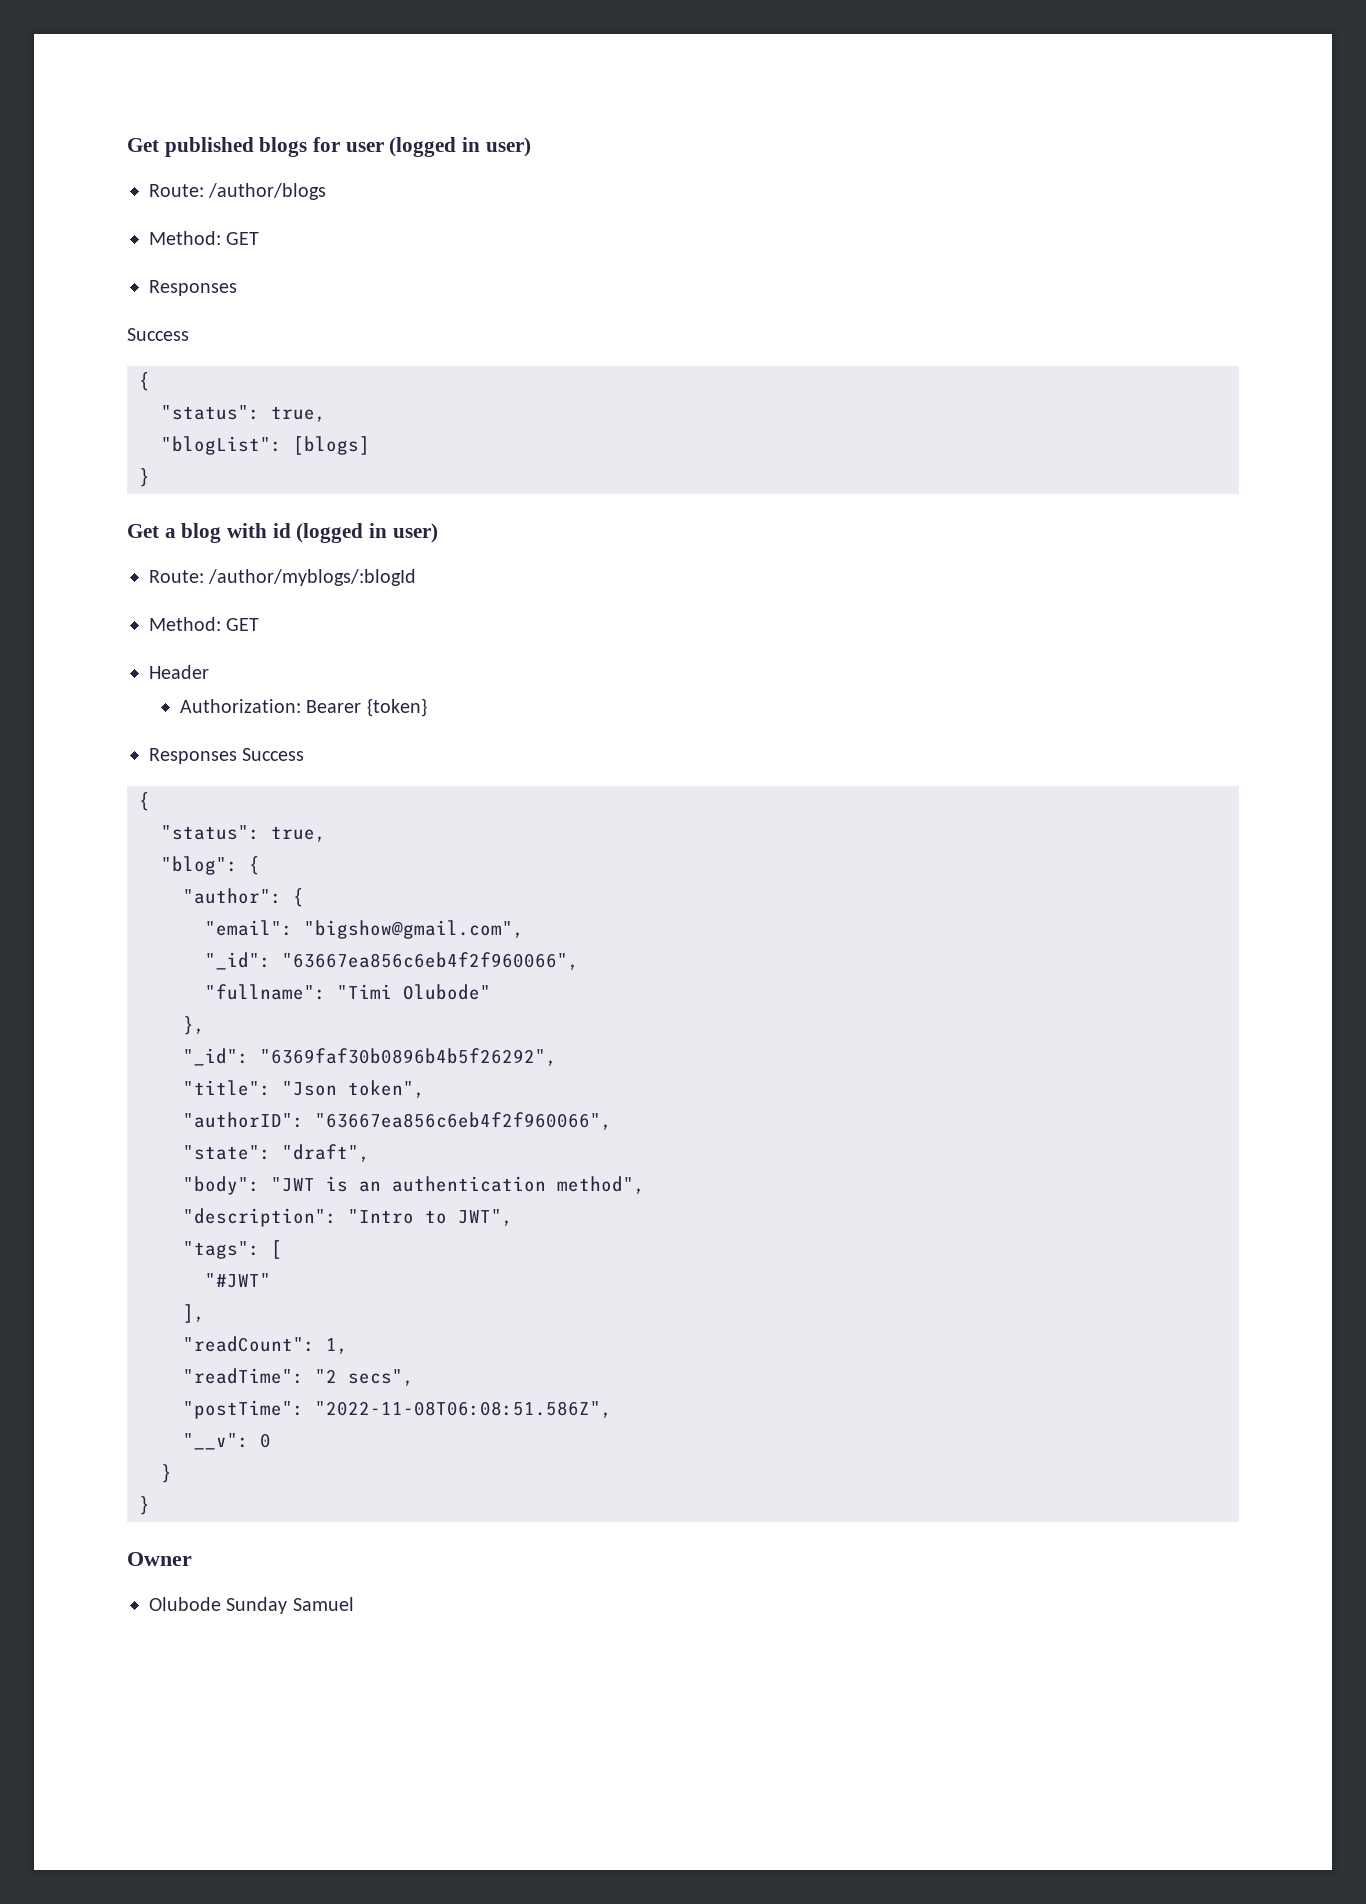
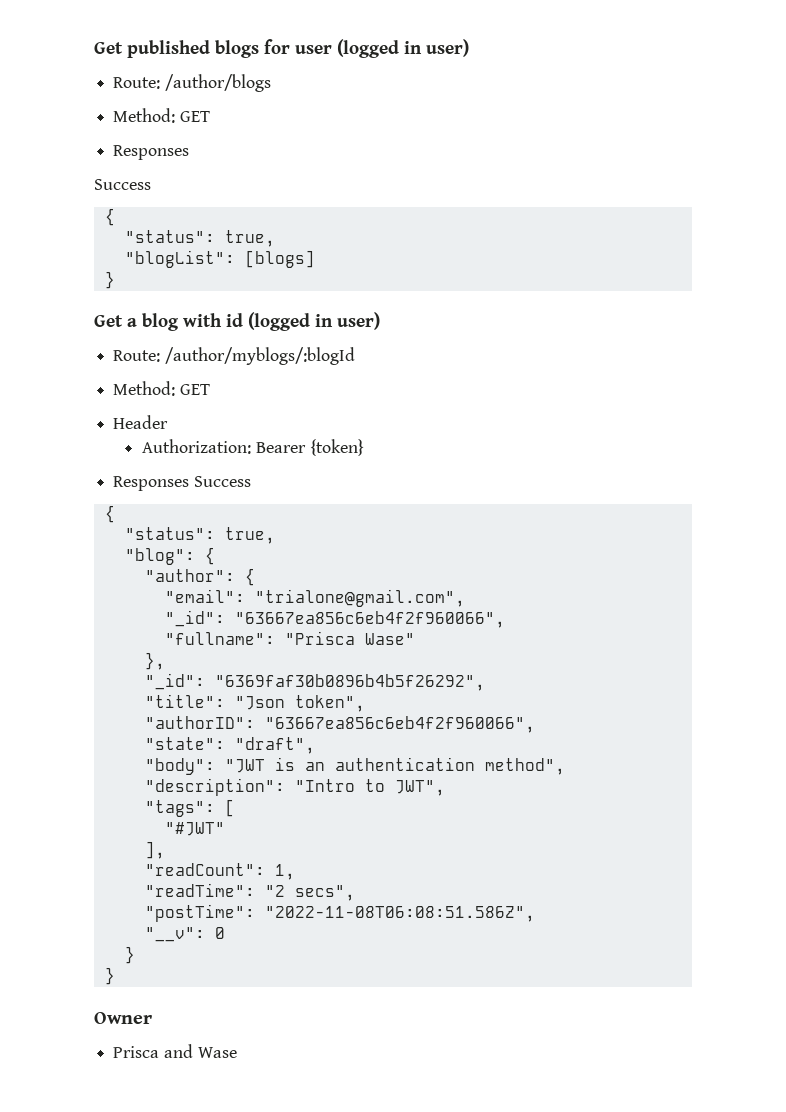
[304,920,524,939] "bigshow@gmail.com", -> [254,589,465,607] "trialone@gmail.com",
[337,984,491,1000] "Timi Olubode" -> [284,631,415,645] "Prisca Wase"
[149,1597,354,1614] Olubode Sunday Samuel -> [113,1044,237,1058] Prisca and Wase

